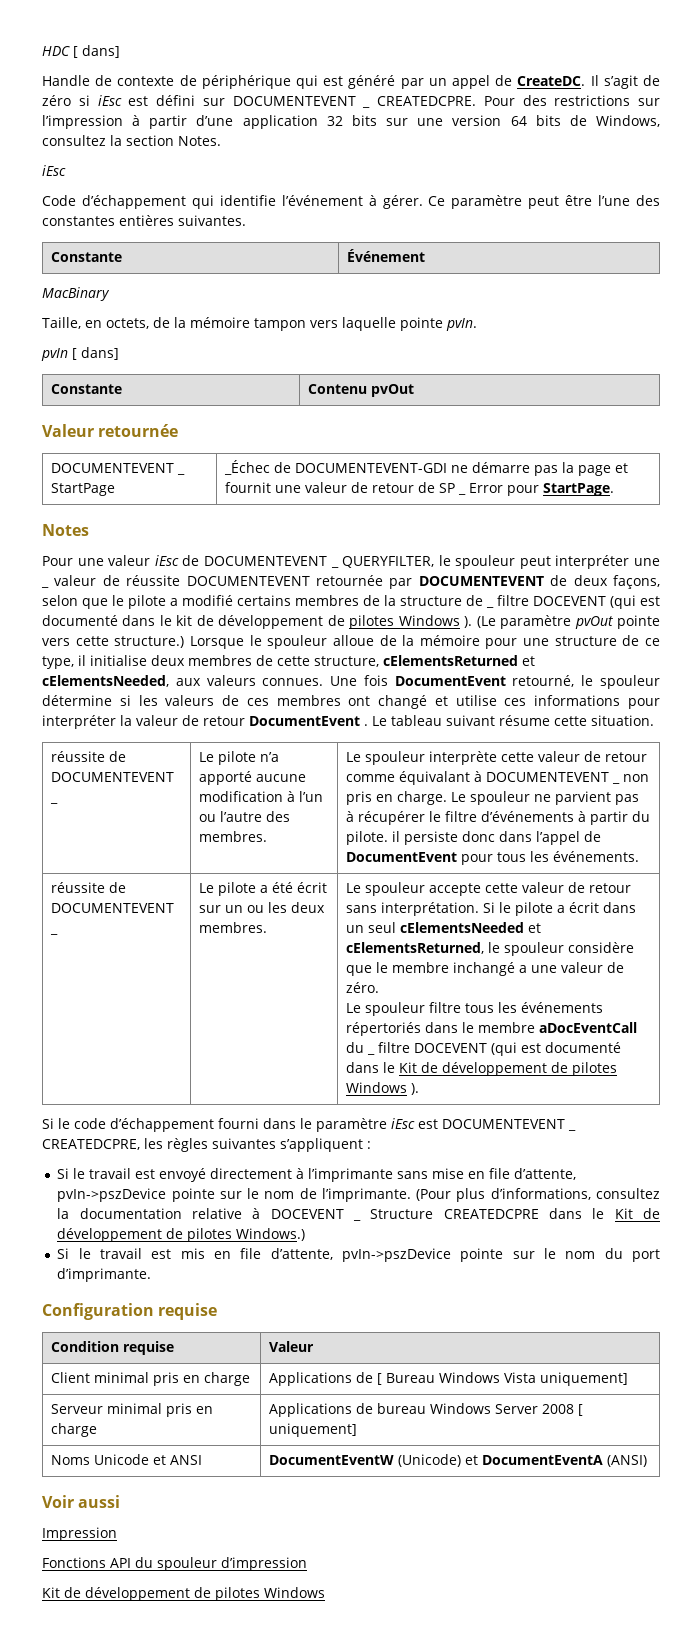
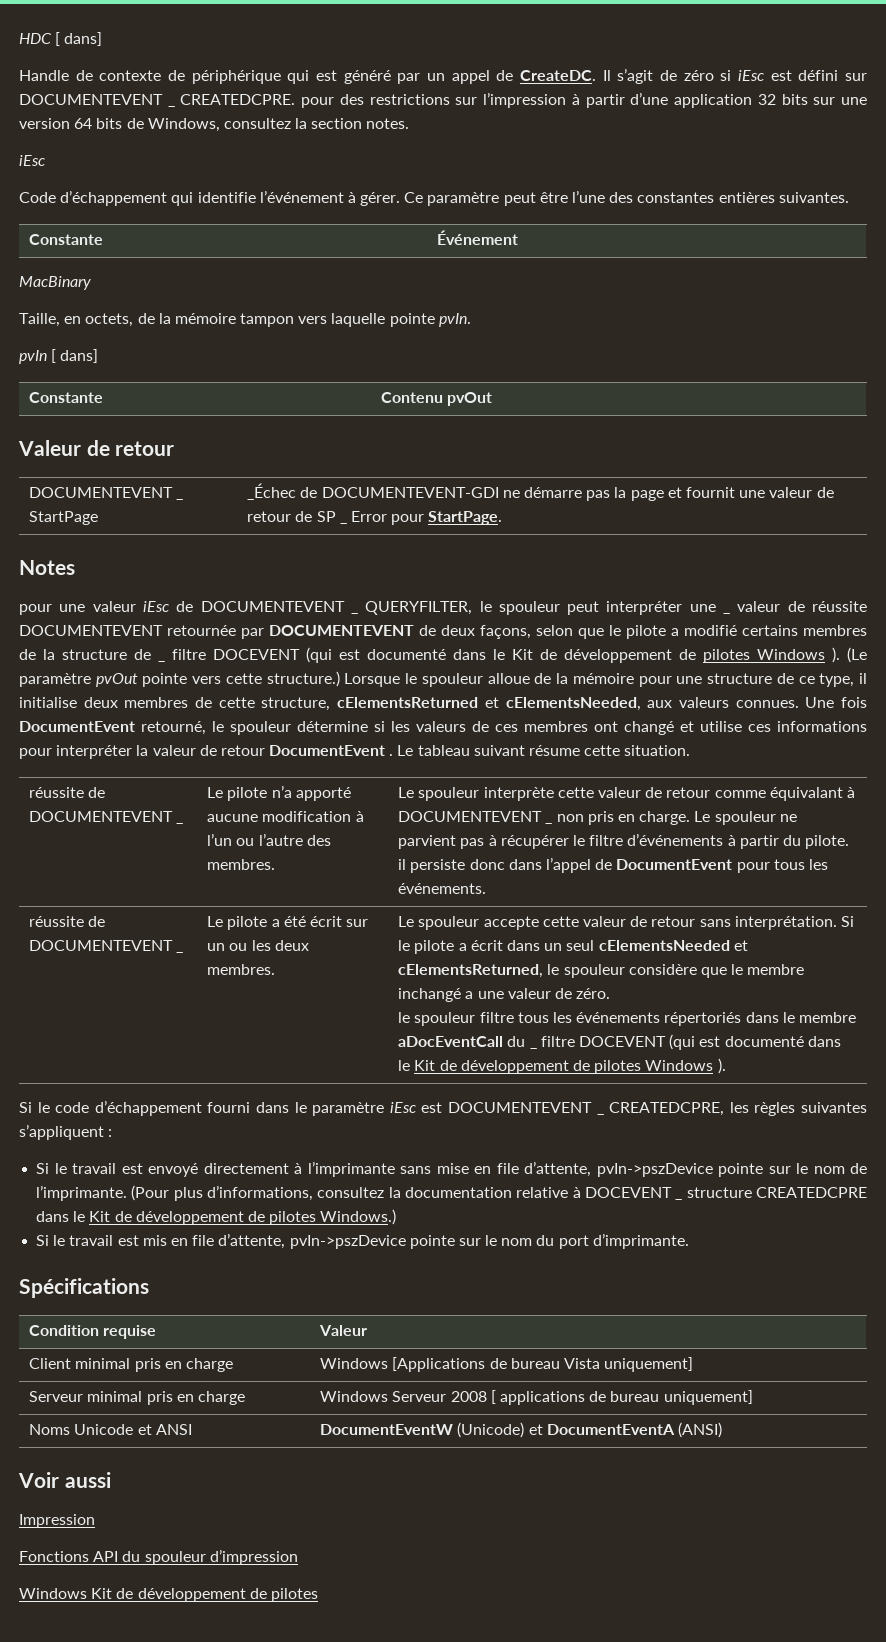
[483,96,515,106] Pour -> [301,97,335,108] pour
[178,136,221,146] Notes. -> [366,118,410,129] notes.
[98,424,179,437] retournée -> [86,440,175,456] de retour
[42,556,73,566] Pour -> [19,604,52,615] pour
[176,615,193,626] kit -> [512,649,533,660] Kit
[346,1003,362,1013] Le -> [398,1012,411,1023] le
[370,1209,434,1219] Structure -> [686,1187,752,1198] structure
[42,1303,218,1320] Configuration requise -> [19,1278,149,1298] Spécifications
[269,1372,501,1386] Applications de [ Bureau Windows -> [320,1357,560,1372] Windows [Applications de bureau
[269,1403,584,1417] Applications de bureau Windows Server 2008 [ -> [320,1390,660,1405] Windows Serveur 2008 [ applications de bureau
[42,1587,325,1601] Kit de développement de pilotes Windows -> [19,1588,318,1602] Windows Kit de développement de pilotes

